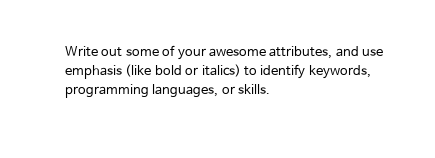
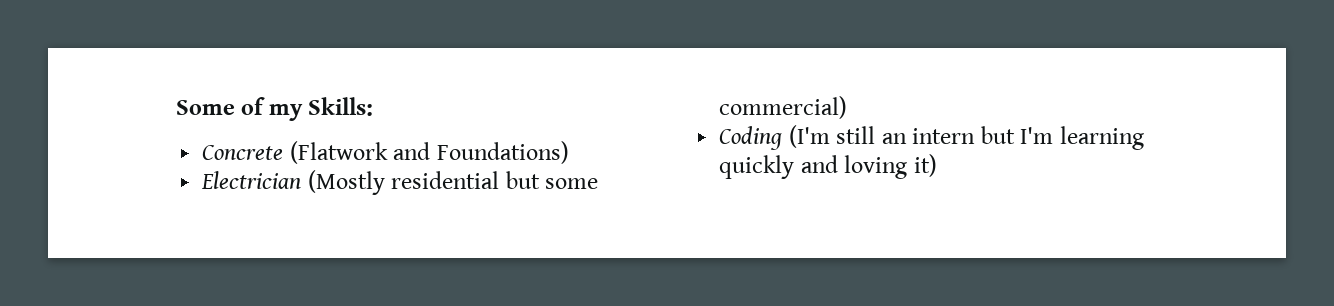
[65,45,383,60] [65,64,371,79] [65,84,271,98] Write out some of your awesome attributes, and use emphasis (like bold or italics) to identify keywords, programming languages, or skills. -> [176,97,374,121] [202,141,569,164] [201,170,599,195] [719,96,848,119] [719,125,1144,150] [719,154,937,179] Some of my Skills: // Concrete (Flatwork and Foundations) // Electrician (Mostly residential but some commercial) // Coding (I'm still an intern but I'm learning quickly and loving it)

